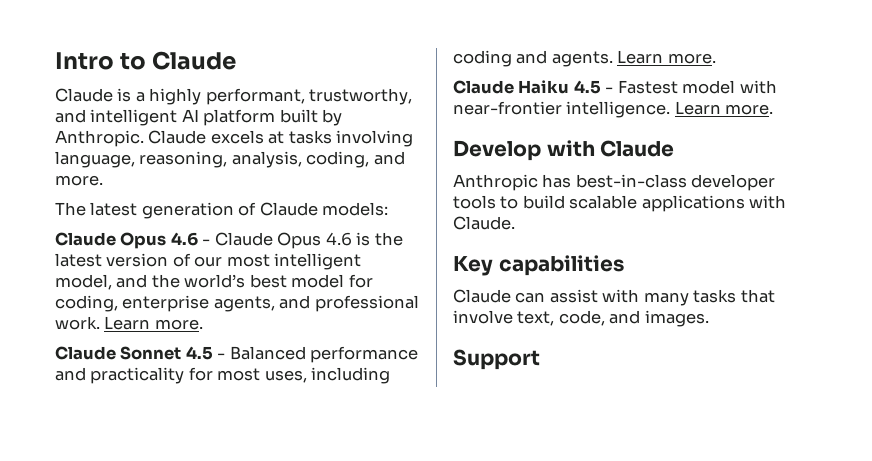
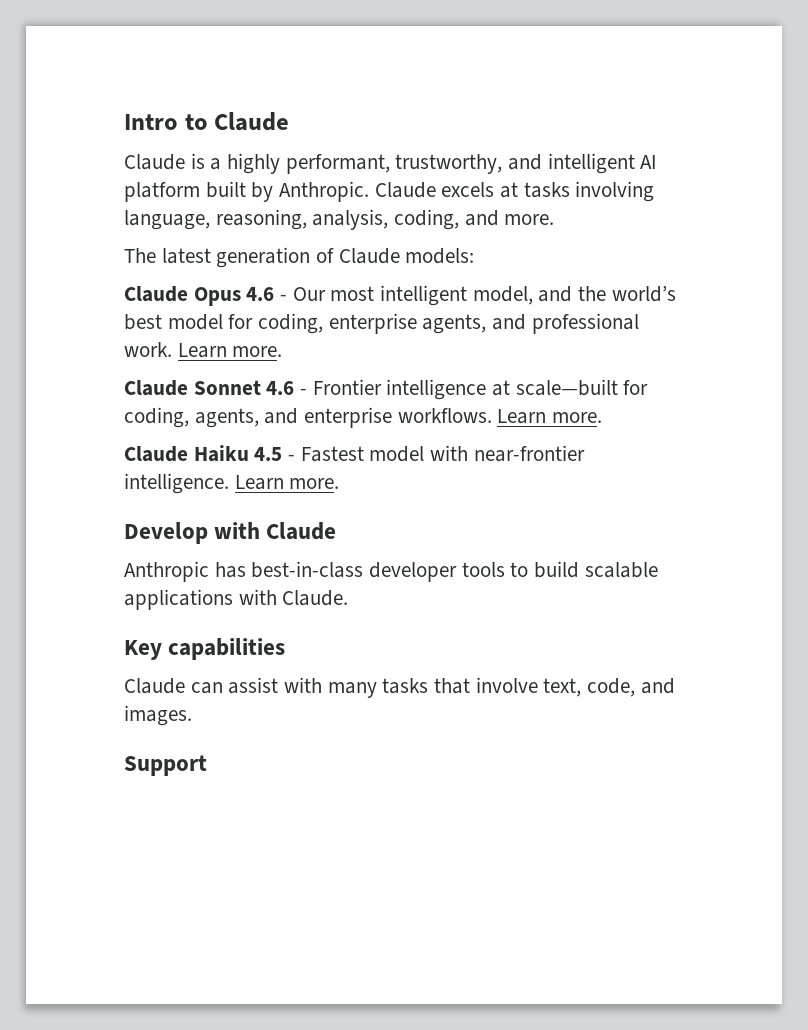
[214,232,403,249] [55,253,223,267] Claude Opus 4.6 is the latest version of our -> [292,287,326,301] Our
[185,346,419,363] [55,367,391,384] [453,50,613,67] 4.5 - Balanced performance and practicality for most uses, including coding and agents. -> [266,379,649,400] [124,407,492,428] 4.6 - Frontier intelligence at scale—built for coding, agents, and enterprise workflows.

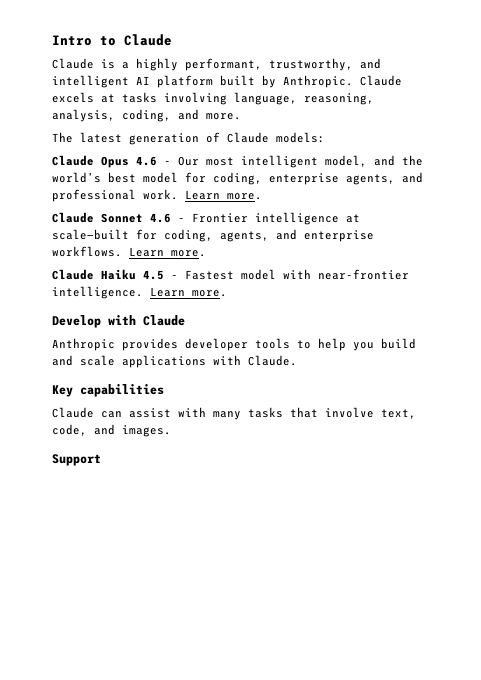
[214,561,364,578] has best-in-class -> [122,338,178,351] provides
[534,561,658,578] build scalable -> [318,338,416,351] [52,355,115,366] help you build and scale

